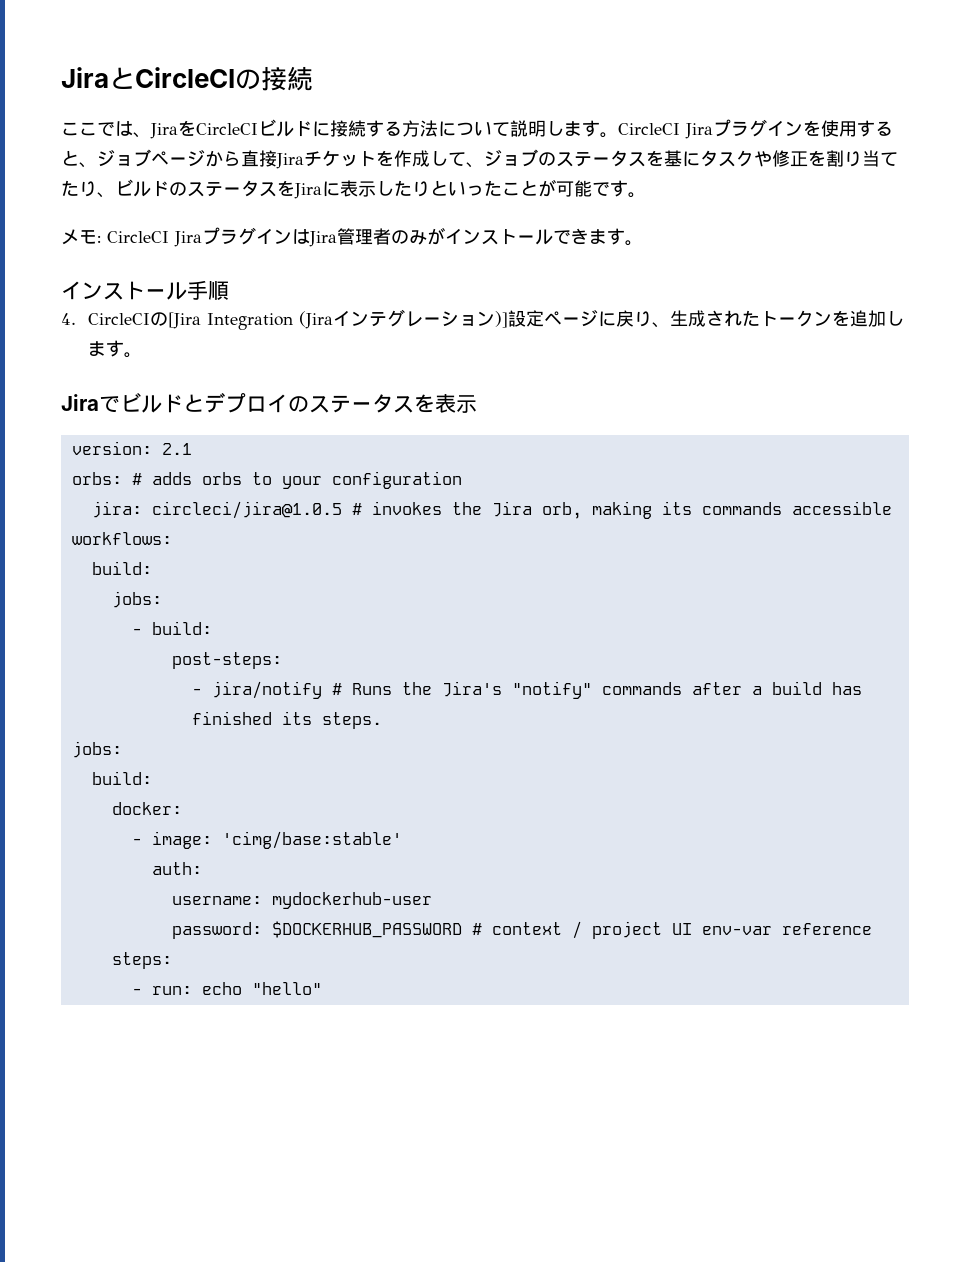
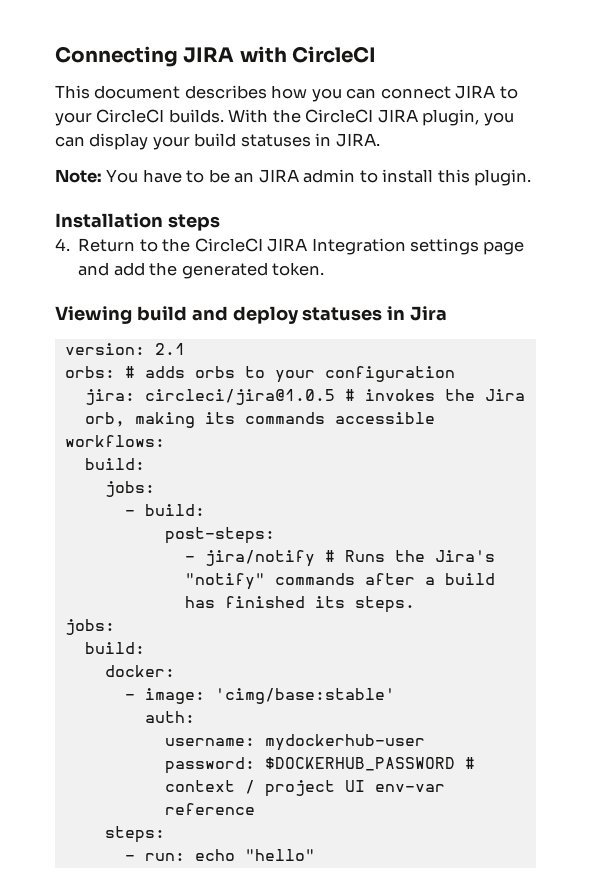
[61,66,313,91] [61,119,893,139] [61,149,898,169] [61,179,646,199] [61,227,643,247] [61,280,229,300] [61,309,904,330] [87,340,142,358] [61,392,477,413] JiraとCircleCIの接続 // ここでは、JiraをCircleCIビルドに接続する方法について説明します。CircleCI Jiraプラグインを使用すると、ジョブページから直接Jiraチケットを作成して、ジョブのステータスを基にタスクや修正を割り当てたり、ビルドのステータスをJiraに表示したりといったことが可能です。 // メモ: CircleCI JiraプラグインはJira管理者のみがインストールできます。 // インストール手順 // 4. CircleCIの[Jira Integration (Jiraインテグレーション)]設定ページに戻り、生成されたトークンを追加します。 // Jiraでビルドとデプロイのステータスを表示 -> [55,46,377,67] [55,85,518,102] [55,109,514,126] [55,133,380,150] [55,169,532,186] [55,213,220,231] [55,238,525,255] [78,262,325,279] [55,306,448,324] Connecting JIRA with CircleCI // This document describes how you can connect JIRA to your CircleCI builds. With the CircleCI JIRA plugin, you can display your build statuses in JIRA. // Note: You have to be an JIRA admin to install this plugin. // Installation steps // 4. Return to the CircleCI JIRA Integration settings page and add the generated token. // Viewing build and deploy statuses in Jira

